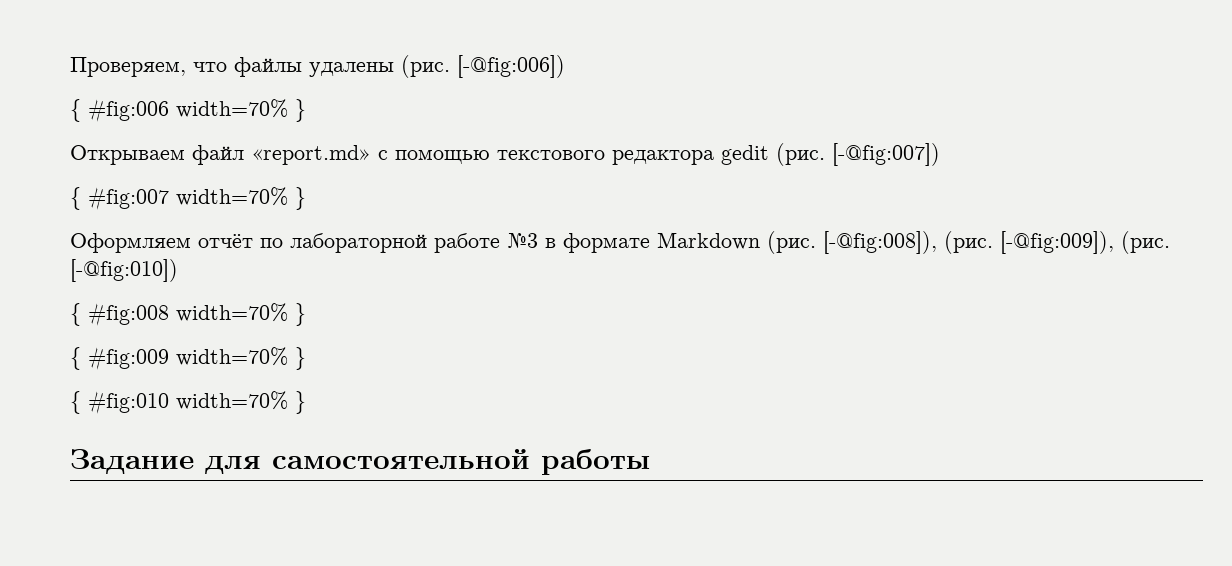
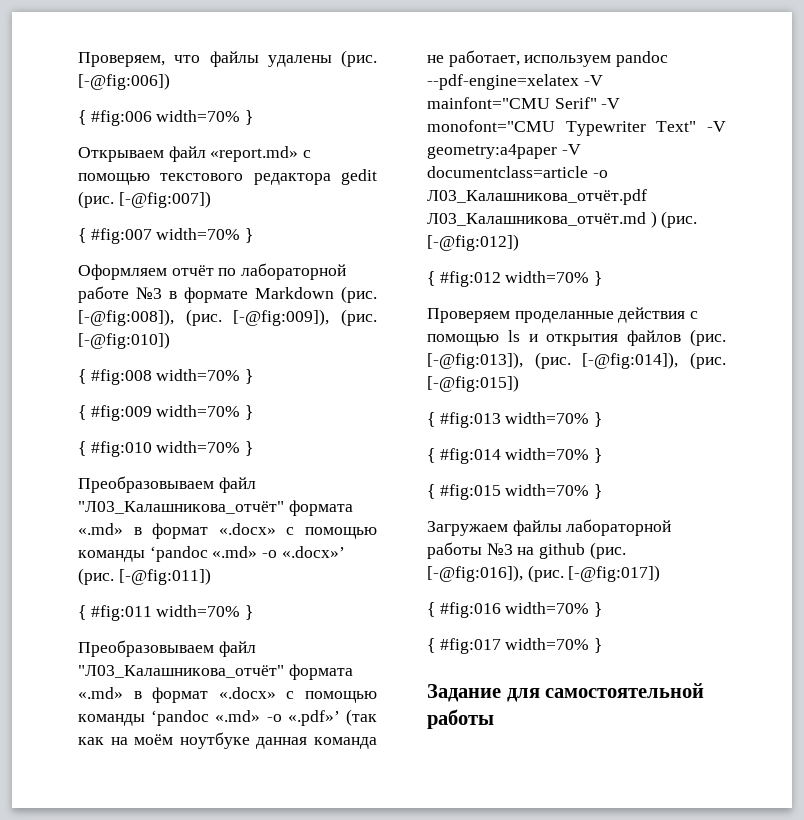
(306, 402) none -> [78,476,256,493] [78,500,353,516] [78,523,377,539] [78,546,345,562] [78,568,211,585] [78,605,254,621] [78,640,256,657] [78,664,353,680] [78,687,377,703] [78,709,377,726] [78,732,377,749] [427,50,669,67] [427,74,603,90] [427,97,621,109] [427,120,726,136] [427,144,581,159] [427,166,608,178] [427,189,647,205] [427,211,698,228] [427,234,519,251] [427,271,603,287] [427,307,699,323] [427,329,726,346] [427,352,726,369] [427,375,519,392] [427,412,603,428] [427,448,603,464] [427,484,603,500] [427,519,672,536] [427,542,626,559] [427,565,661,582] [427,602,603,618] [427,638,603,654] // Преобразовываем файл "Л03_Калашникова_отчёт" формата «.md» в формат «.docx» с помощью команды ‘pandoc «.md» -o «.docx»’ (рис. [-@fig:011]) // { #fig:011 width=70% } // Преобразовываем файл "Л03_Калашникова_отчёт" формата «.md» в формат «.docx» с помощью команды ‘pandoc «.md» -o «.pdf»’ (так как на моём ноутбуке данная команда не работает, используем pandoc --pdf-engine=xelatex -V mainfont="CMU Serif" -V monofont="CMU Typewriter Text" -V geometry:a4paper -V documentclass=article -o Л03_Калашникова_отчёт.pdf Л03_Калашникова_отчёт.md ) (рис. [-@fig:012]) // { #fig:012 width=70% } // Проверяем проделанные действия с помощью ls и открытия файлов (рис. [-@fig:013]), (рис. [-@fig:014]), (рис. [-@fig:015]) // { #fig:013 width=70% } // { #fig:014 width=70% } // { #fig:015 width=70% } // Загружаем файлы лабораторной работы №3 на github (рис. [-@fig:016]), (рис. [-@fig:017]) // { #fig:016 width=70% } // { #fig:017 width=70% }

